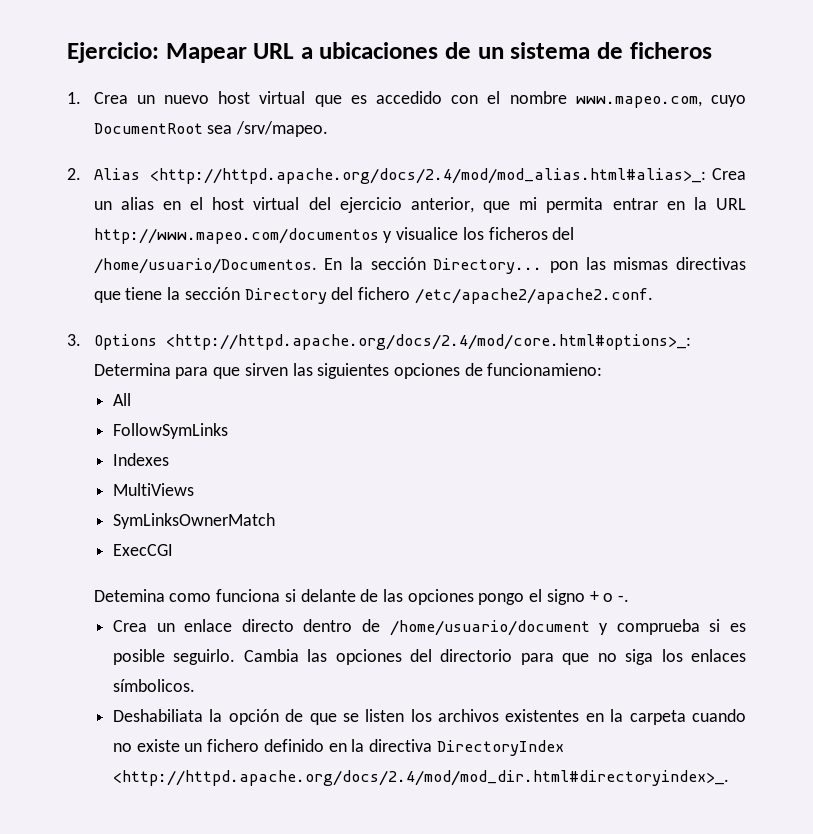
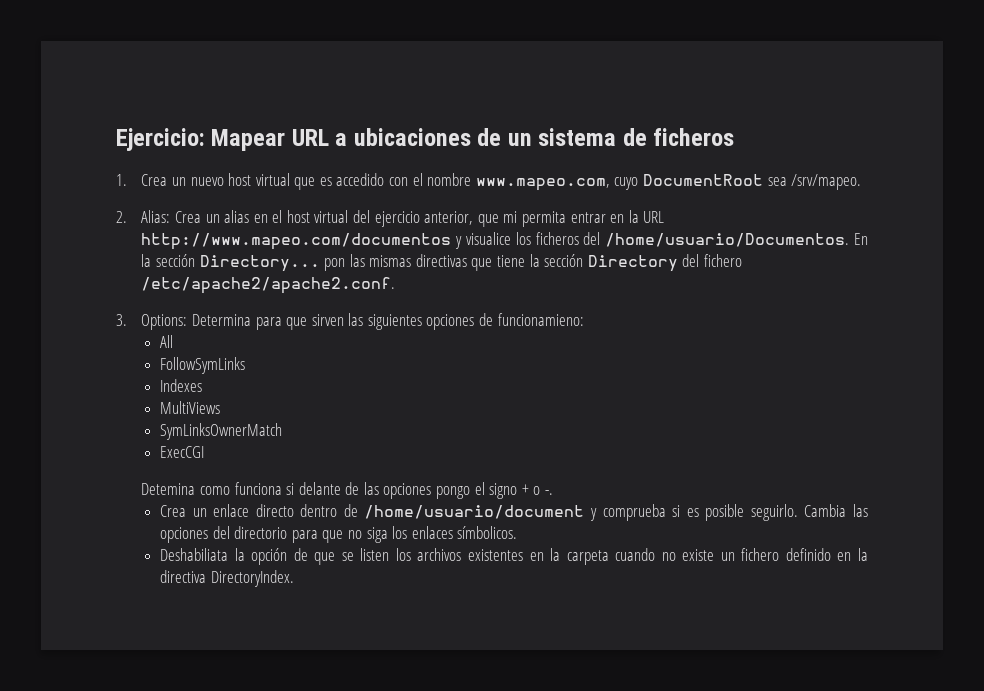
[93,168,707,184] Alias <http://httpd.apache.org/docs/2.4/mod/mod_alias.html#alias>_: -> [141,210,171,223] Alias:
[93,334,691,350] Options <http://httpd.apache.org/docs/2.4/mod/core.html#options>_: -> [141,314,188,330] Options:
[436,740,564,756] [112,770,729,786] DirectoryIndex <http://httpd.apache.org/docs/2.4/mod/mod_dir.html#directoryindex>_. -> [210,570,294,587] DirectoryIndex.

